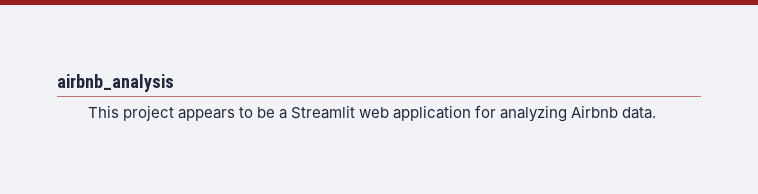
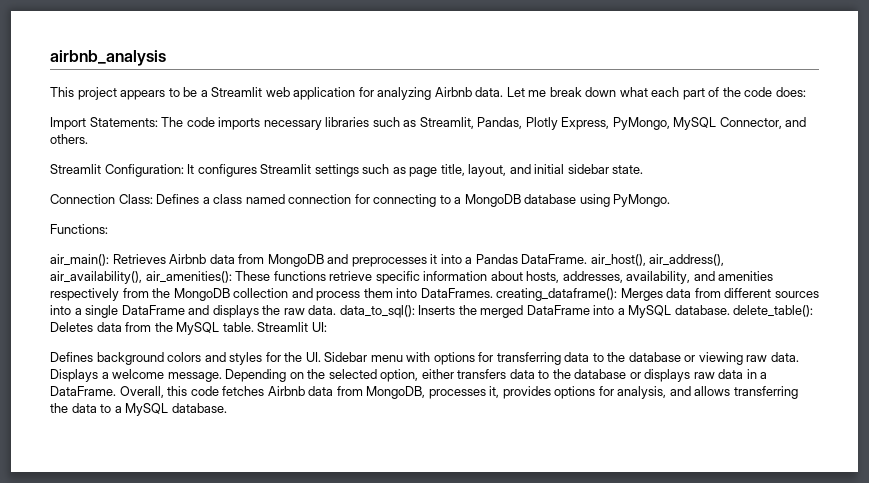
(657, 113) none -> [506,87,806,100] [50,117,807,130] [50,134,88,144] [50,164,644,177] [50,194,671,207] [50,224,108,234] [50,254,725,267] [50,271,774,284] [50,288,819,301] [50,305,814,318] [50,322,327,335] [50,352,799,365] [50,369,768,382] [50,386,798,399] [50,403,227,416] Let me break down what each part of the code does: // Import Statements: The code imports necessary libraries such as Streamlit, Pandas, Plotly Express, PyMongo, MySQL Connector, and others. // Streamlit Configuration: It configures Streamlit settings such as page title, layout, and initial sidebar state. // Connection Class: Defines a class named connection for connecting to a MongoDB database using PyMongo. // Functions: // air_main(): Retrieves Airbnb data from MongoDB and preprocesses it into a Pandas DataFrame. air_host(), air_address(), air_availability(), air_amenities(): These functions retrieve specific information about hosts, addresses, availability, and amenities respectively from the MongoDB collection and process them into DataFrames. creating_dataframe(): Merges data from different sources into a single DataFrame and displays the raw data. data_to_sql(): Inserts the merged DataFrame into a MySQL database. delete_table(): Deletes data from the MySQL table. Streamlit UI: // Defines background colors and styles for the UI. Sidebar menu with options for transferring data to the database or viewing raw data. Displays a welcome message. Depending on the selected option, either transfers data to the database or displays raw data in a DataFrame. Overall, this code fetches Airbnb data from MongoDB, processes it, provides options for analysis, and allows transferring the data to a MySQL database.

